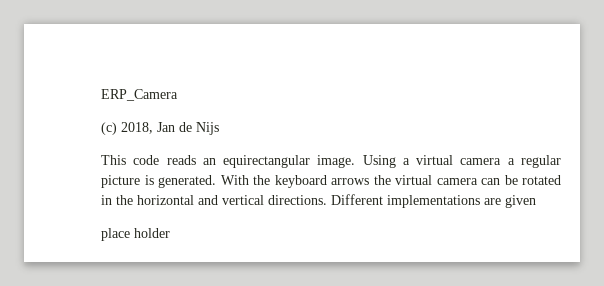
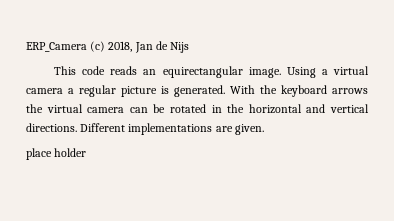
(178, 95) // -> (87, 47) none
[505,195,536,208] given -> [234,124,264,135] given.

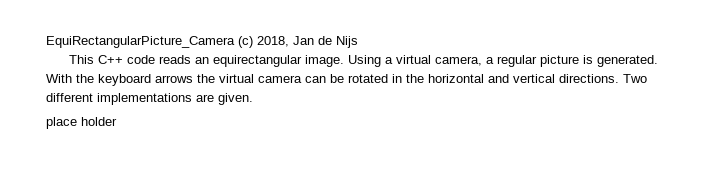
[26,42,87,52] ERP_Camera -> [46,36,235,48] EquiRectangularPicture_Camera
(77, 70) none -> [98,55,124,64] C++
[26,88,63,94] camera -> [435,56,483,66] camera,
[80,123,126,132] Different -> [623,74,647,83] [46,93,93,102] Two different

